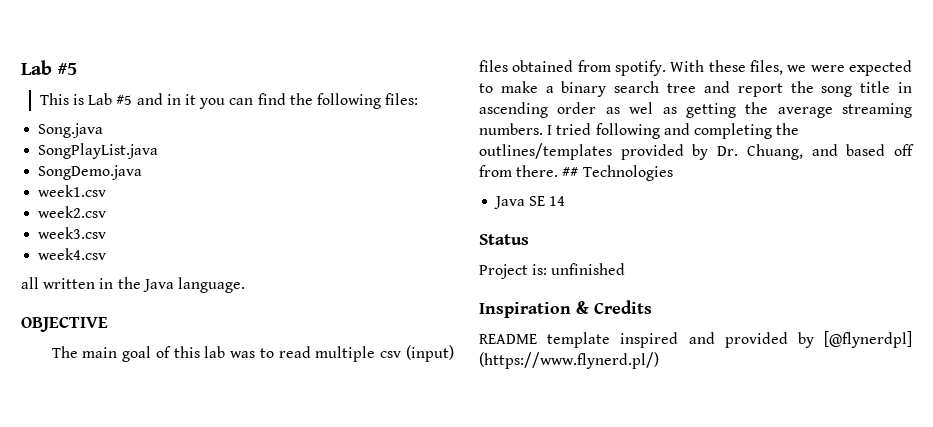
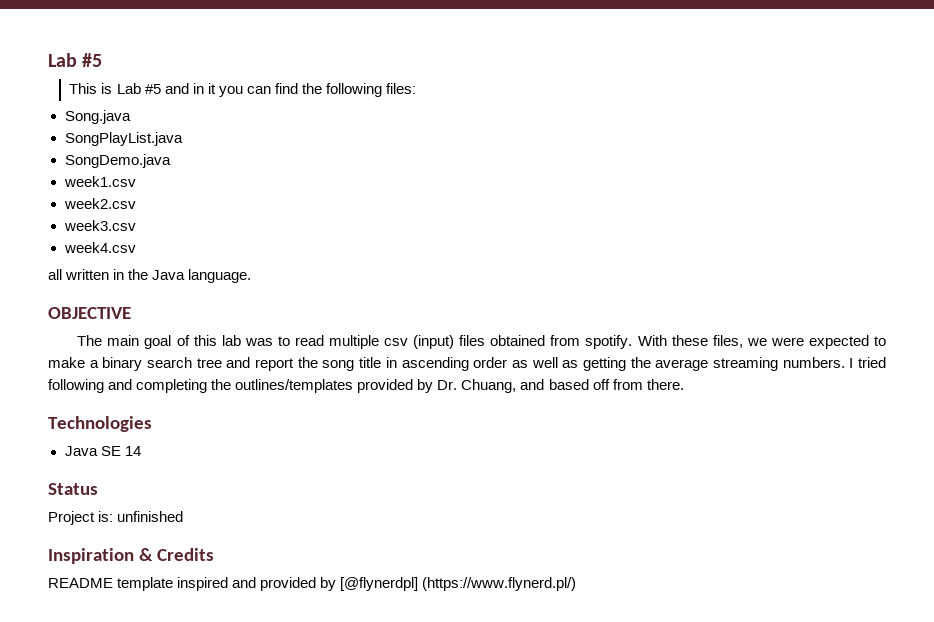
[629,102,654,114] wel -> [531,357,558,368] well
[562,167,579,177] ## -> (684, 384) //

